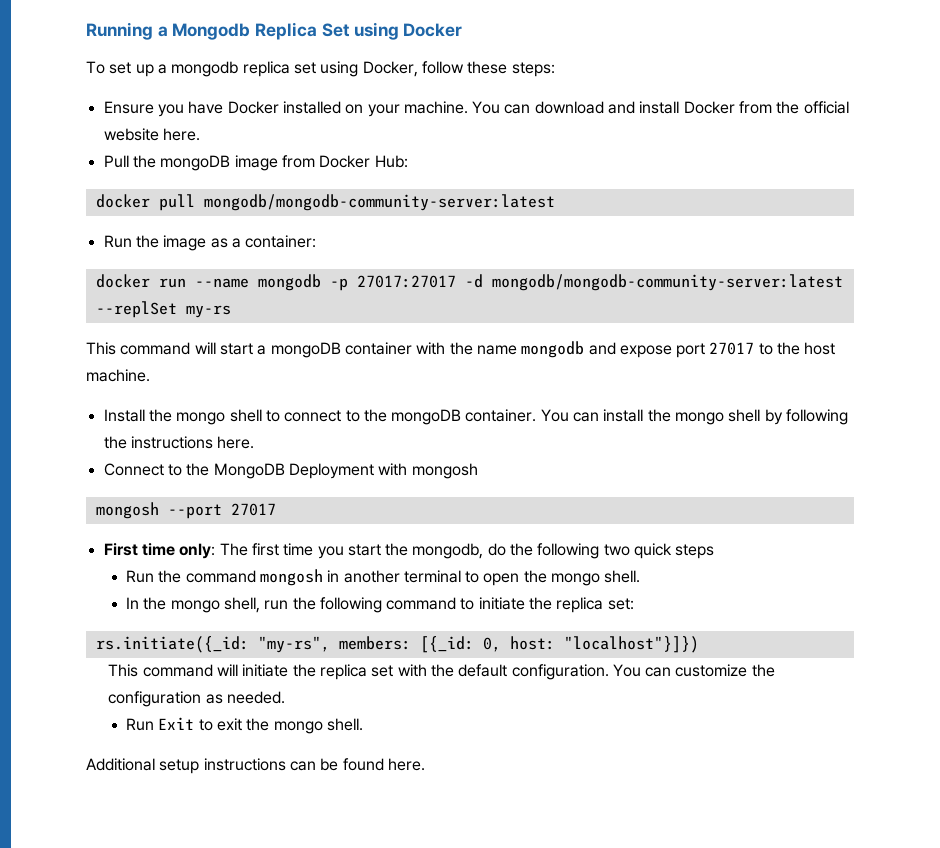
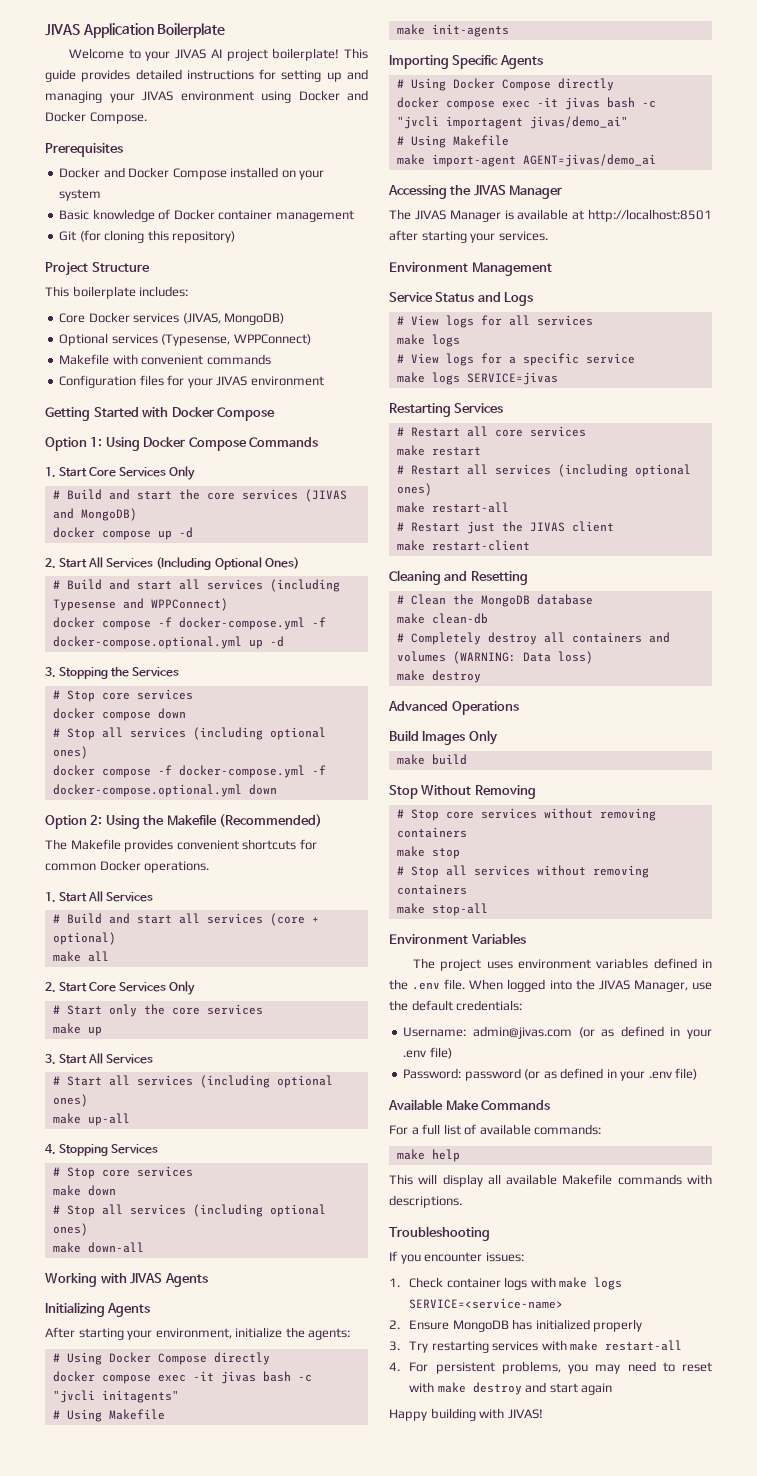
[86,22,463,40] [86,61,555,77] [103,101,849,117] [103,128,200,141] [103,155,408,171] [95,194,555,211] [103,235,317,251] [95,274,843,291] [95,301,231,318] [86,341,836,358] [86,369,150,382] [103,409,849,425] [103,436,255,449] [103,463,478,479] [95,502,276,519] [103,543,715,559] [125,569,641,586] [125,597,634,613] [95,636,699,653] [108,664,775,680] [108,691,285,707] [125,717,363,734] [86,758,425,774] Running a Mongodb Replica Set using Docker // To set up a mongodb replica set using Docker, follow these steps: // Ensure you have Docker installed on your machine. You can download and install Docker from the official website here. // Pull the mongoDB image from Docker Hub: // docker pull mongodb/mongodb-community-server:latest // Run the image as a container: // docker run --name mongodb -p 27017:27017 -d mongodb/mongodb-community-server:latest --replSet my-rs // This command will start a mongoDB container with the name mongodb and expose port 27017 to the host machine. // Install the mongo shell to connect to the mongoDB container. You can install the mongo shell by following the instructions here. // Connect to the MongoDB Deployment with mongosh // mongosh --port 27017 // First time only: The first time you start the mongodb, do the following two quick steps // Run the command mongosh in another terminal to open the mongo shell. // In the mongo shell, run the following command to initiate the replica set: // rs.initiate({_id: "my-rs", members: [{_id: 0, host: "localhost"}]}) // This command will initiate the replica set with the default configuration. You can customize the configuration as needed. // Run Exit to exit the mongo shell. // Additional setup instructions can be found here. -> [45,23,226,38] [68,48,369,61] [45,69,368,82] [45,90,368,103] [45,111,147,124] [45,143,123,157] [59,167,325,180] [59,189,102,201] [59,209,354,222] [59,230,236,243] [45,262,150,276] [45,286,189,299] [59,312,285,325] [59,333,311,346] [59,354,271,365] [59,375,324,388] [45,407,276,421] [45,437,318,451] [45,466,196,480] [52,489,347,502] [52,508,137,521] [52,527,193,540] [45,557,299,570] [52,579,340,592] [52,598,228,611] [52,617,326,630] [52,636,284,649] [45,667,180,679] [52,689,193,702] [52,708,186,721] [52,727,326,740] [52,746,88,759] [52,765,326,778] [52,784,277,797] [45,814,322,829] [45,839,317,852] [45,860,210,873] [45,891,154,902] [52,913,319,926] [52,932,116,945] [52,951,109,962] [45,981,196,995] [52,1004,263,1017] [52,1023,102,1036] [45,1053,154,1064] [52,1075,333,1088] [52,1094,88,1107] [52,1113,130,1126] [45,1144,159,1156] [52,1166,193,1179] [52,1185,116,1196] [52,1204,326,1217] [52,1223,88,1236] [52,1242,144,1253] [45,1273,208,1287] [45,1302,151,1317] [45,1327,351,1340] [52,1352,270,1365] [52,1371,312,1384] [52,1390,179,1403] [52,1409,165,1422] [396,24,509,37] [389,55,543,69] [396,78,614,91] [396,97,656,110] [396,116,628,129] [396,135,509,148] [396,154,656,167] [388,185,563,199] [389,209,712,222] [389,230,548,243] [389,262,552,276] [389,292,534,306] [396,315,593,328] [396,334,460,347] [396,353,635,366] [396,372,558,385] [389,403,504,417] [396,426,586,437] [396,445,481,456] [396,464,691,477] [396,483,432,496] [396,502,509,513] [396,521,614,534] [396,540,530,551] [389,570,528,585] [396,594,593,607] [396,613,488,624] [396,632,670,645] [396,651,593,664] [396,670,481,683] [388,701,519,715] [389,730,498,745] [396,754,467,765] [389,785,536,799] [396,808,656,821] [396,827,467,838] [396,846,460,859] [396,865,649,878] [396,884,467,895] [396,903,488,916] [389,933,526,944] [412,958,712,971] [389,979,712,992] [389,1000,523,1011] [403,1026,712,1039] [403,1047,452,1059] [403,1068,698,1081] [388,1099,551,1110] [389,1124,602,1135] [396,1149,460,1162] [389,1174,712,1187] [389,1195,462,1208] [389,1226,490,1241] [389,1251,524,1264] [389,1277,623,1290] [409,1298,564,1309] [389,1319,643,1332] [389,1340,683,1353] [389,1361,712,1374] [409,1382,613,1395] [389,1408,543,1421] JIVAS Application Boilerplate // Welcome to your JIVAS AI project boilerplate! This guide provides detailed instructions for setting up and managing your JIVAS environment using Docker and Docker Compose. // Prerequisites // Docker and Docker Compose installed on your system // Basic knowledge of Docker container management // Git (for cloning this repository) // Project Structure // This boilerplate includes: // Core Docker services (JIVAS, MongoDB) // Optional services (Typesense, WPPConnect) // Makefile with convenient commands // Configuration files for your JIVAS environment // Getting Started with Docker Compose // Option 1: Using Docker Compose Commands // 1. Start Core Services Only // # Build and start the core services (JIVAS and MongoDB) // docker compose up -d // 2. Start All Services (Including Optional Ones) // # Build and start all services (including Typesense and WPPConnect) // docker compose -f docker-compose.yml -f docker-compose.optional.yml up -d // 3. Stopping the Services // # Stop core services // docker compose down // # Stop all services (including optional ones) // docker compose -f docker-compose.yml -f docker-compose.optional.yml down // Option 2: Using the Makefile (Recommended) // The Makefile provides convenient shortcuts for common Docker operations. // 1. Start All Services // # Build and start all services (core + optional) // make all // 2. Start Core Services Only // # Start only the core services // make up // 3. Start All Services // # Start all services (including optional ones) // make up-all // 4. Stopping Services // # Stop core services // make down // # Stop all services (including optional ones) // make down-all // Working with JIVAS Agents // Initializing Agents // After starting your environment, initialize the agents: // # Using Docker Compose directly // docker compose exec -it jivas bash -c "jvcli initagents" // # Using Makefile // make init-agents // Importing Specific Agents // # Using Docker Compose directly // docker compose exec -it jivas bash -c "jvcli importagent jivas/demo_ai" // # Using Makefile // make import-agent AGENT=jivas/demo_ai // Accessing the JIVAS Manager // The JIVAS Manager is available at http://localhost:8501 after starting your services. // Environment Management // Service Status and Logs // # View logs for all services // make logs // # View logs for a specific service // make logs SERVICE=jivas // Restarting Services // # Restart all core services // make restart // # Restart all services (including optional ones) // make restart-all // # Restart just the JIVAS client // make restart-client // Cleaning and Resetting // # Clean the MongoDB database // make clean-db // # Completely destroy all containers and volumes (WARNING: Data loss) // make destroy // Advanced Operations // Build Images Only // make build // Stop Without Removing // # Stop core services without removing containers // make stop // # Stop all services without removing containers // make stop-all // Environment Variables // The project uses environment variables defined in the .env file. When logged into the JIVAS Manager, use the default credentials: // Username: admin@jivas.com (or as defined in your .env file) // Password: password (or as defined in your .env file) // Available Make Commands // For a full list of available commands: // make help // This will display all available Makefile commands with descriptions. // Troubleshooting // If you encounter issues: // 1. Check container logs with make logs SERVICE=<service-name> // 2. Ensure MongoDB has initialized properly // 3. Try restarting services with make restart-all // 4. For persistent problems, you may need to reset with make destroy and start again // Happy building with JIVAS!

